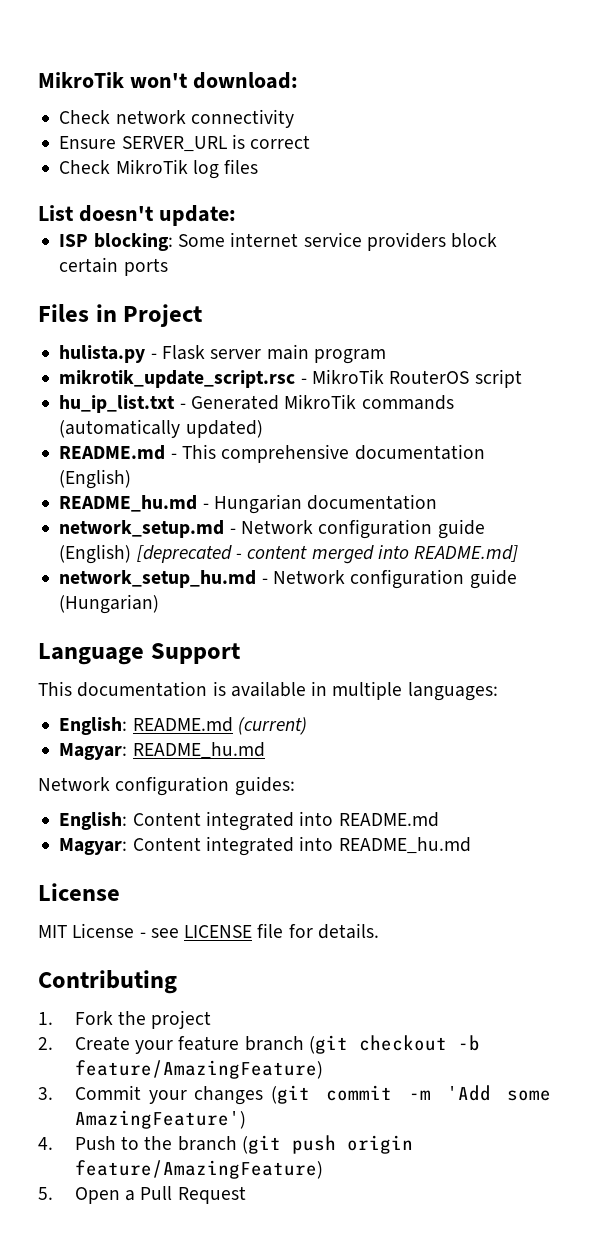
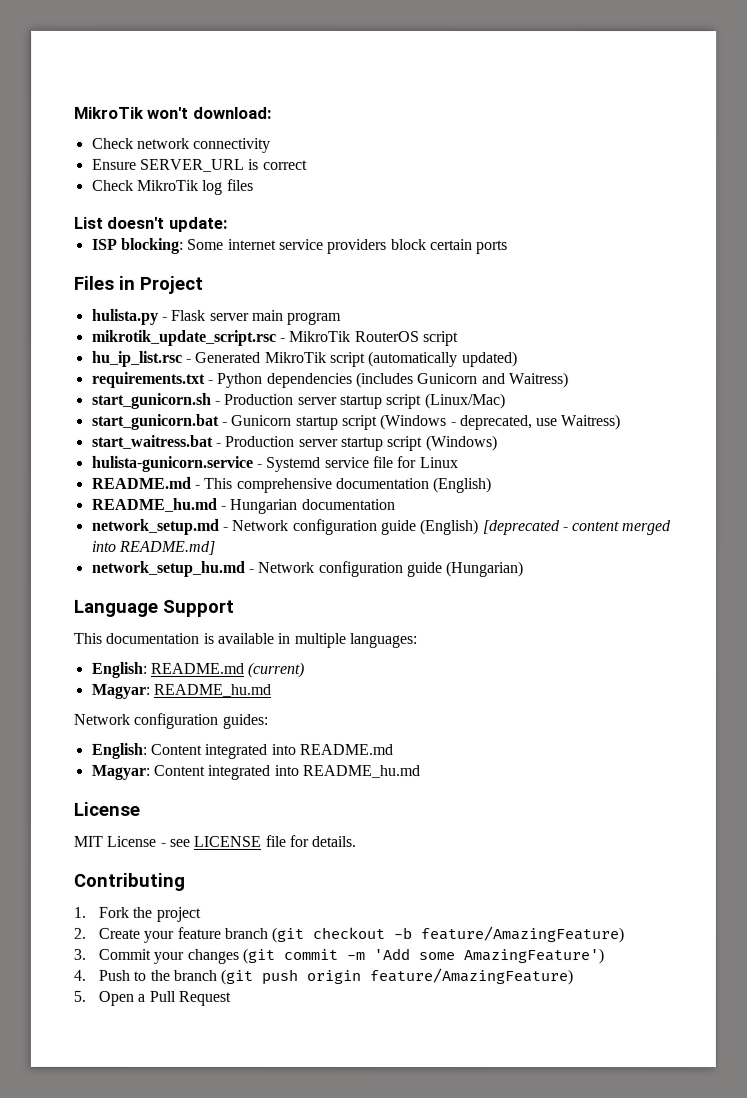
[59,395,176,413] hu_ip_list.txt -> [91,350,183,367] hu_ip_list.rsc
[361,395,454,410] commands -> [329,351,366,367] script
(263, 429) none -> [91,371,569,389] [91,392,506,410] [91,413,622,431] [91,434,498,452] [91,455,459,472] // requirements.txt - Python dependencies (includes Gunicorn and Waitress) // start_gunicorn.sh - Production server startup script (Linux/Mac) // start_gunicorn.bat - Gunicorn startup script (Windows - deprecated, use Waitress) // start_waitress.bat - Production server startup script (Windows) // hulista-gunicorn.service - Systemd service file for Linux

